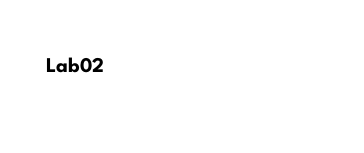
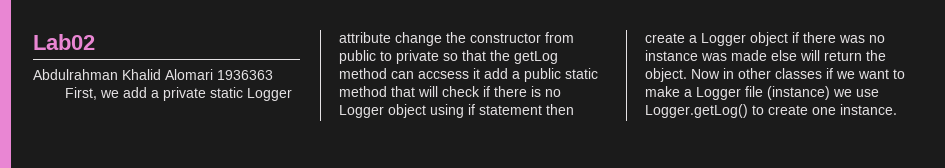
(104, 65) none -> [33,69,273,80] [64,87,292,101] [339,32,574,46] [339,50,558,64] [339,68,598,82] [339,86,561,97] [339,104,574,118] [645,32,885,46] [645,50,886,61] [645,68,905,82] [645,86,879,100] [645,104,897,118] // Abdulrahman Khalid Alomari 1936363 // First, we add a private static Logger attribute change the constructor from public to private so that the getLog method can accsess it add a public static method that will check if there is no Logger object using if statement then create a Logger object if there was no instance was made else will return the object. Now in other classes if we want to make a Logger file (instance) we use Logger.getLog() to create one instance.

